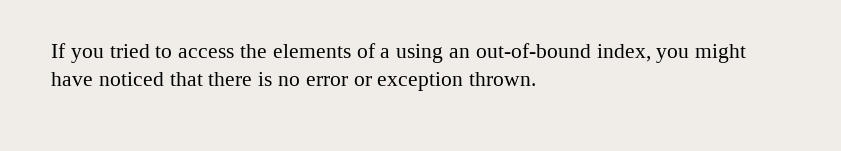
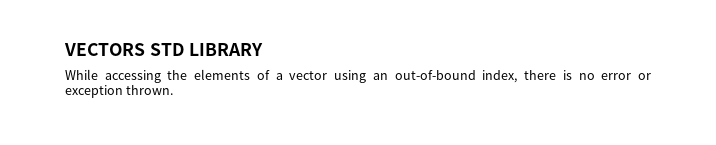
[51,43,235,63] If you tried to access -> [64,43,264,56] [65,69,161,83] VECTORS STD LIBRARY // While accessing
(391, 53) none -> [289,71,328,80] vector
[656,44,747,63] [51,72,203,86] you might have noticed that -> (518, 76) none

